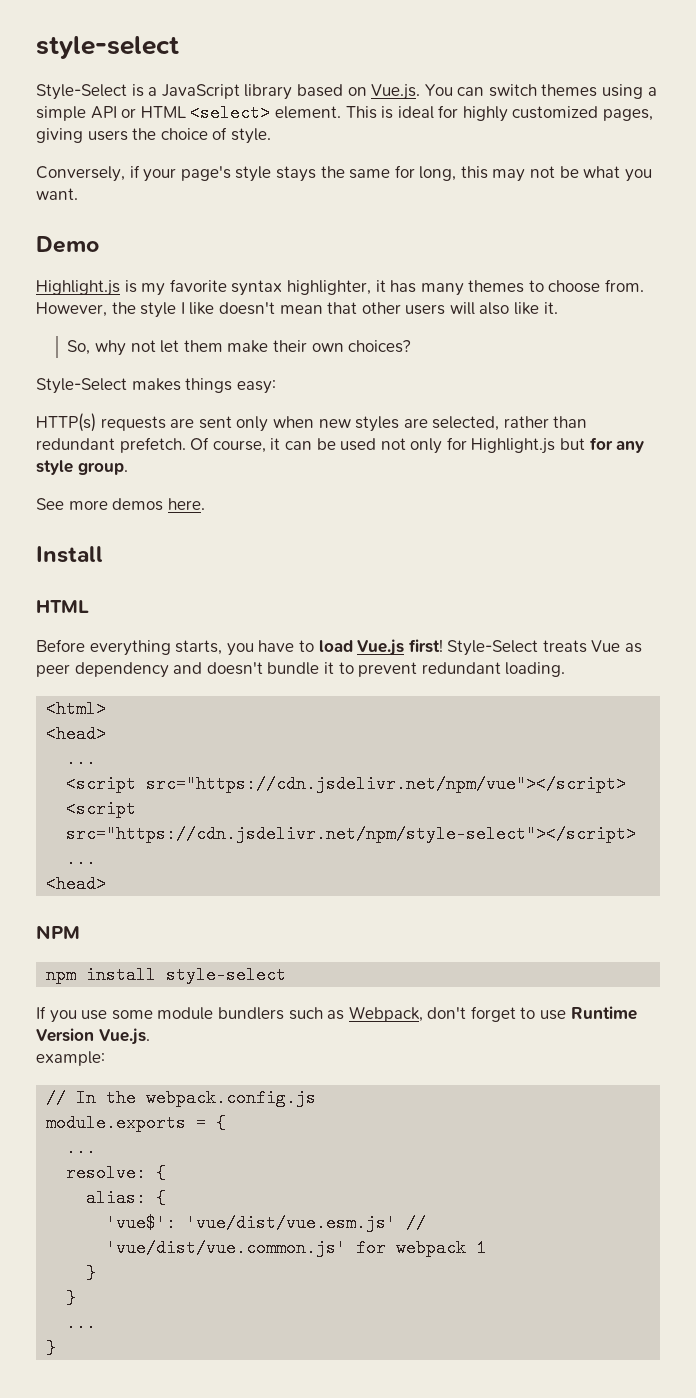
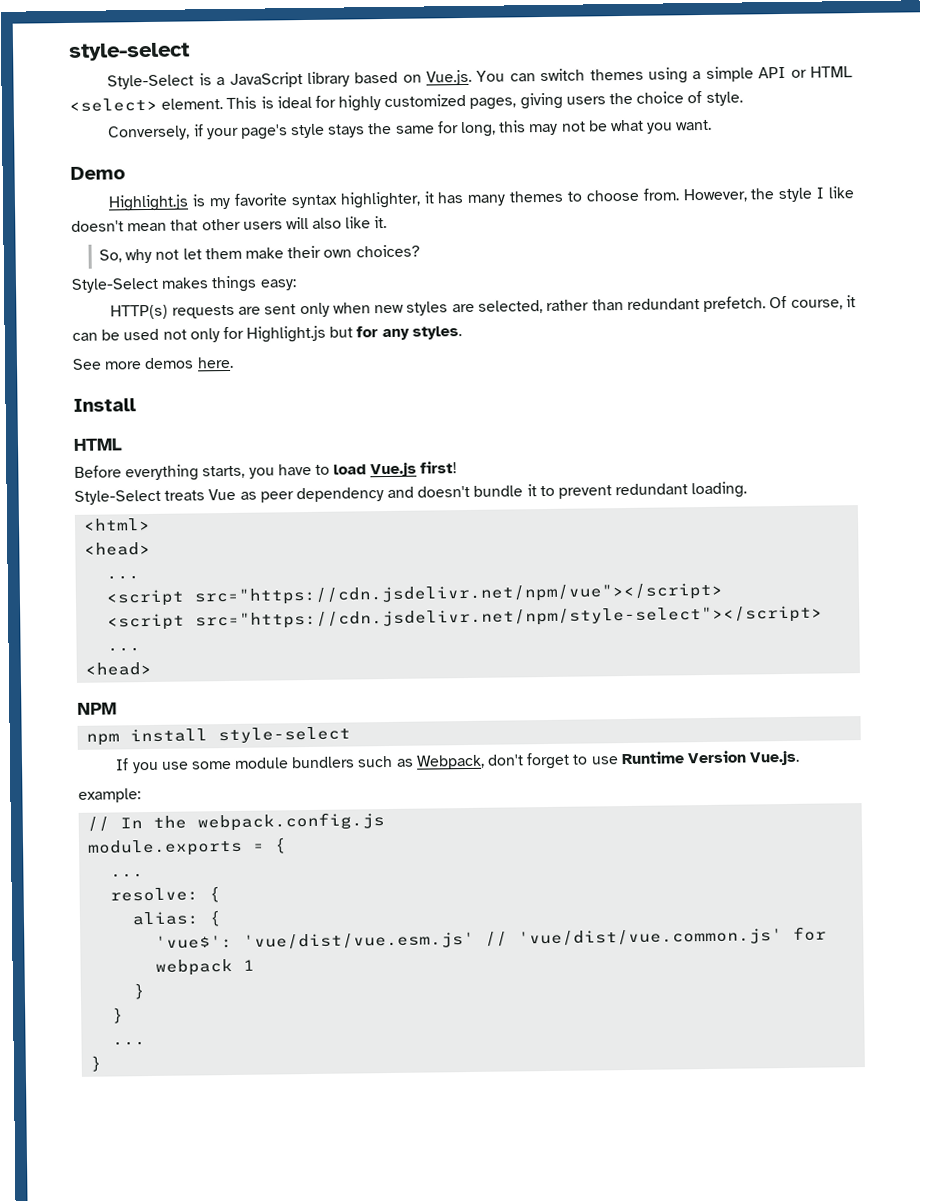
[36,460,128,475] style group. -> [411,326,462,340] styles.
(443, 646) none -> (459, 467) //

